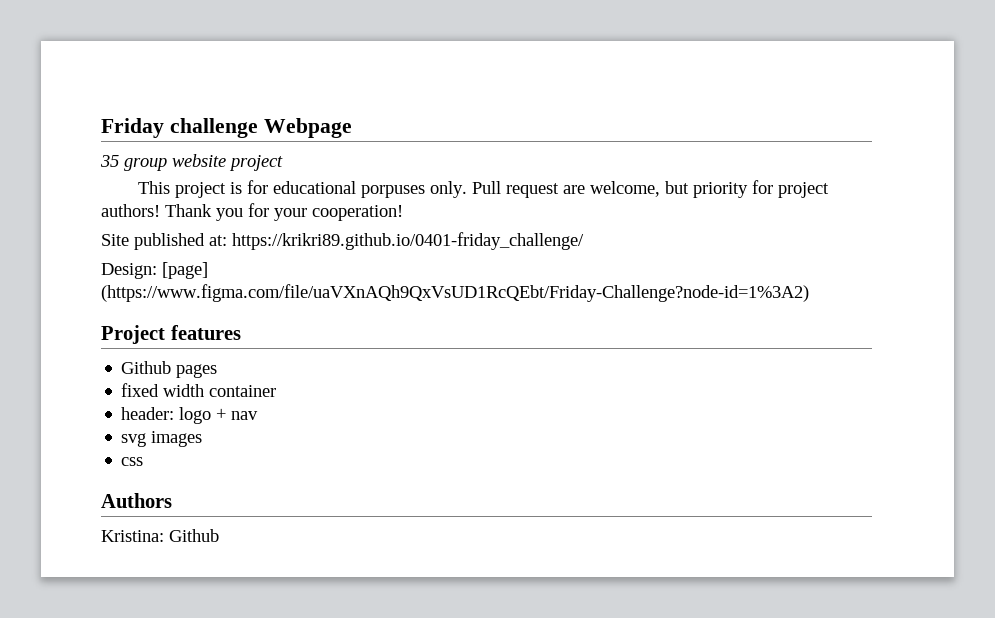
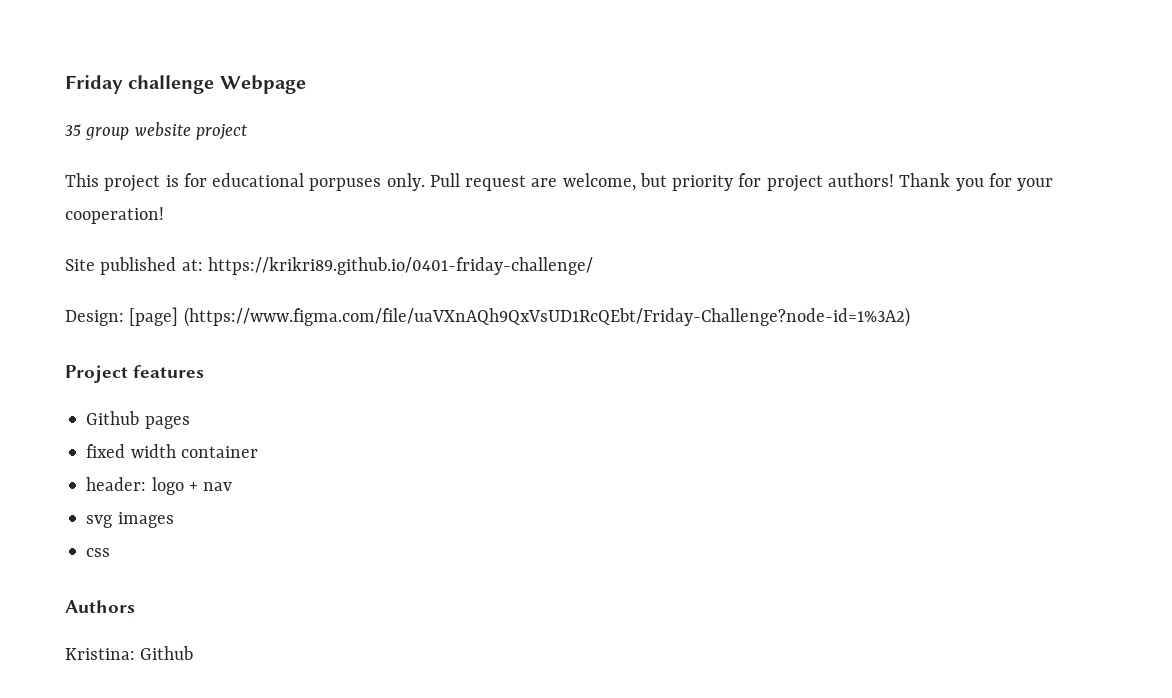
[232,232,584,250] https://krikri89.github.io/0401-friday_challenge/ -> [207,257,593,275] https://krikri89.github.io/0401-friday-challenge/

